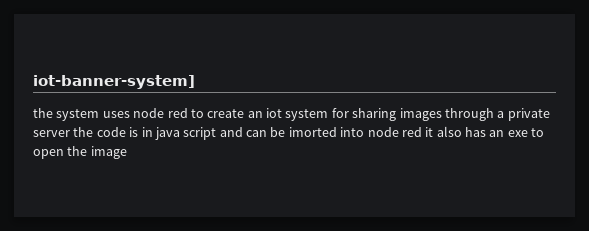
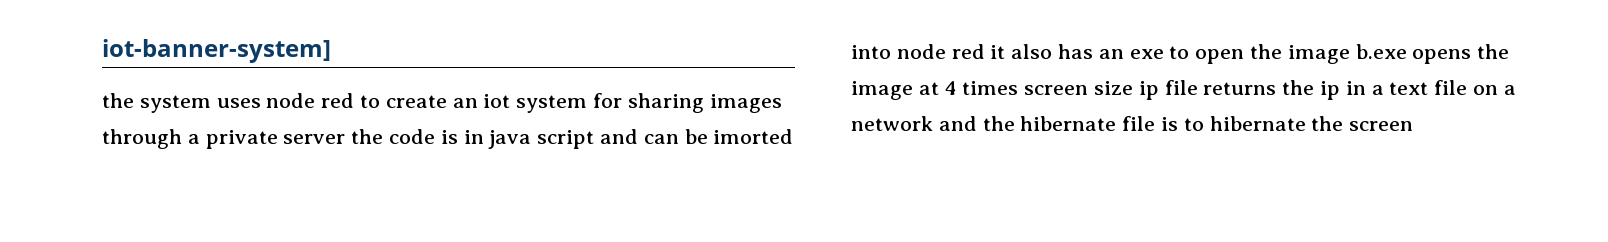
(127, 152) none -> [1355,44,1510,64] [851,80,1516,100] [851,116,1414,131] b.exe opens the image at 4 times screen size ip file returns the ip in a text file on a network and the hibernate file is to hibernate the screen

